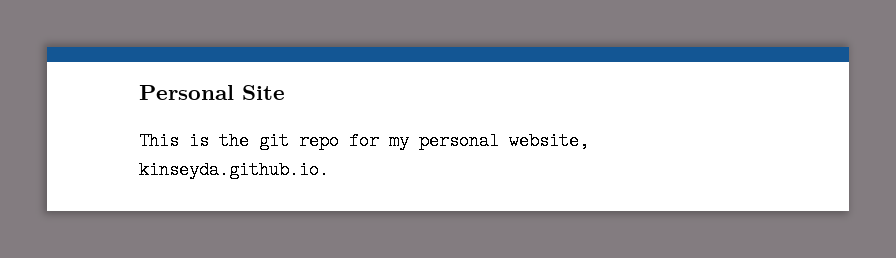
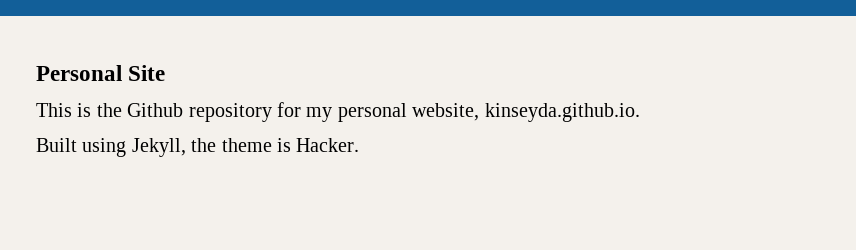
[259,132,339,150] git repo -> [127,103,272,122] Github repository
(329, 170) none -> [36,138,360,157] // Built using Jekyll, the theme is Hacker.

